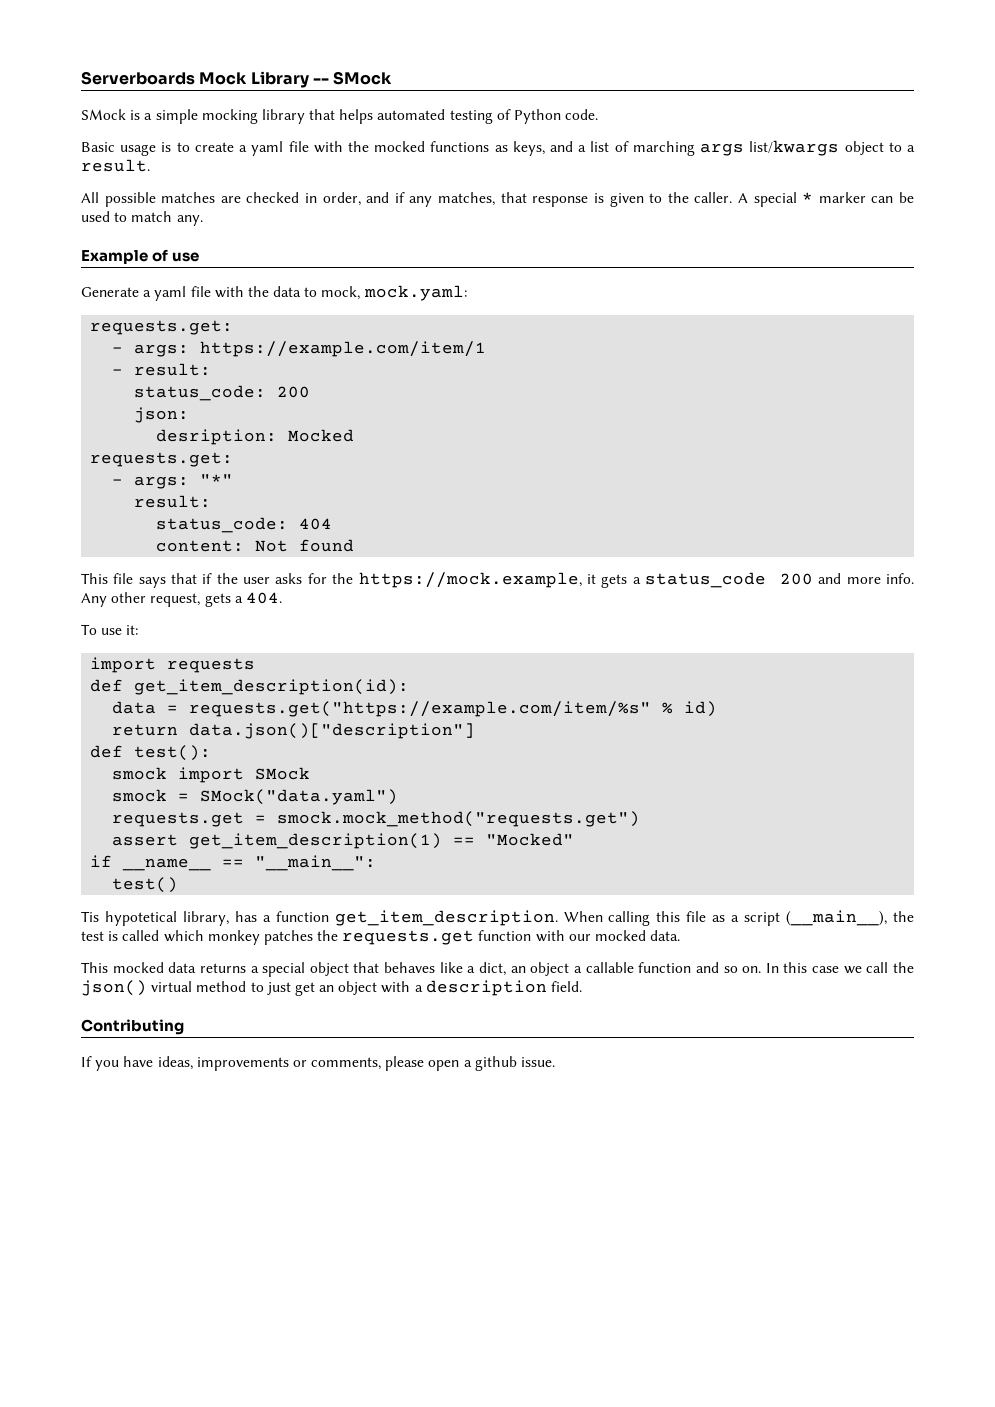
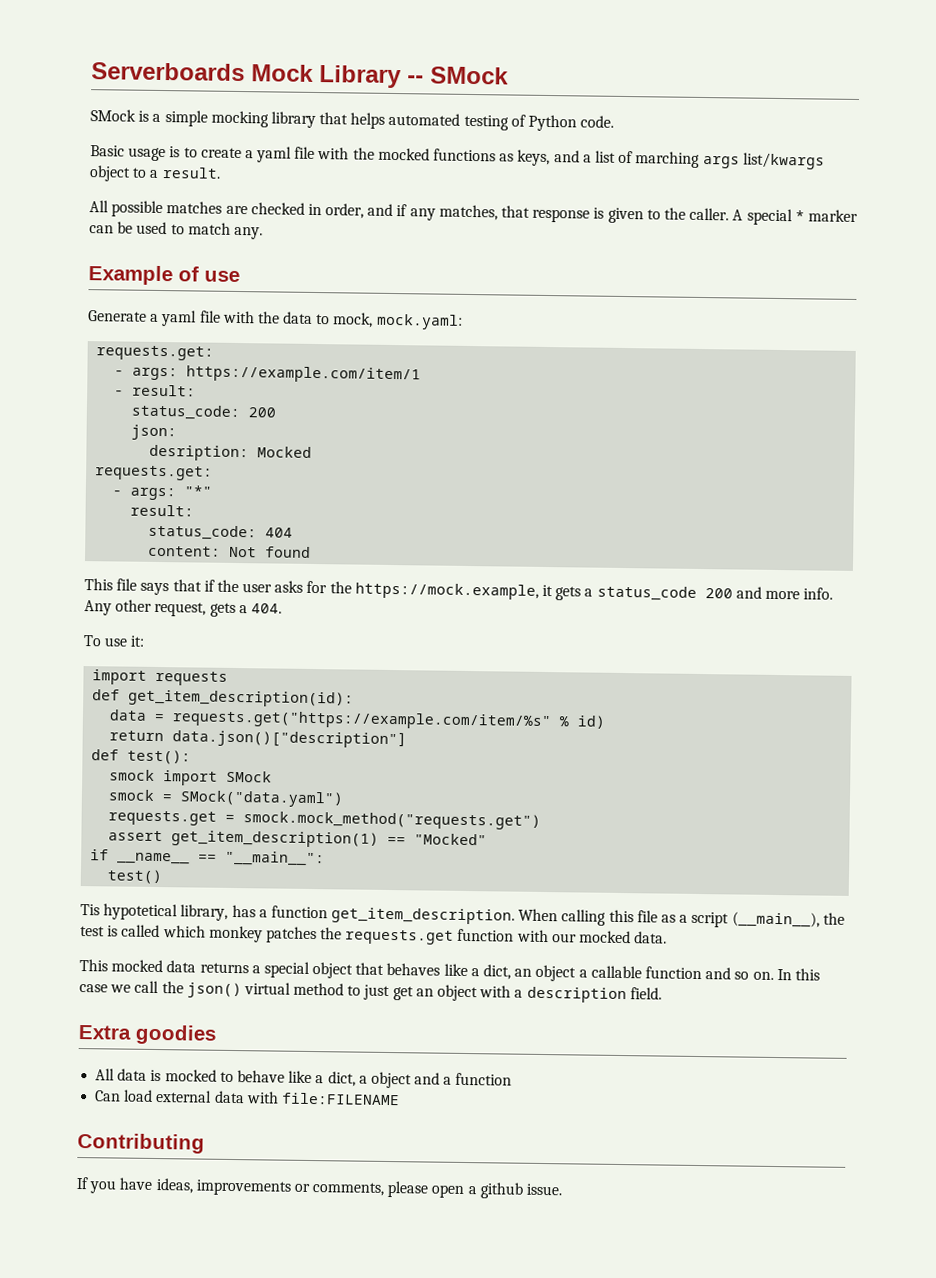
(583, 986) none -> [78,1024,216,1045] [95,1068,513,1089] [94,1089,400,1106] // Extra goodies // All data is mocked to behave like a dict, a object and a function // Can load external data with file:FILENAME

